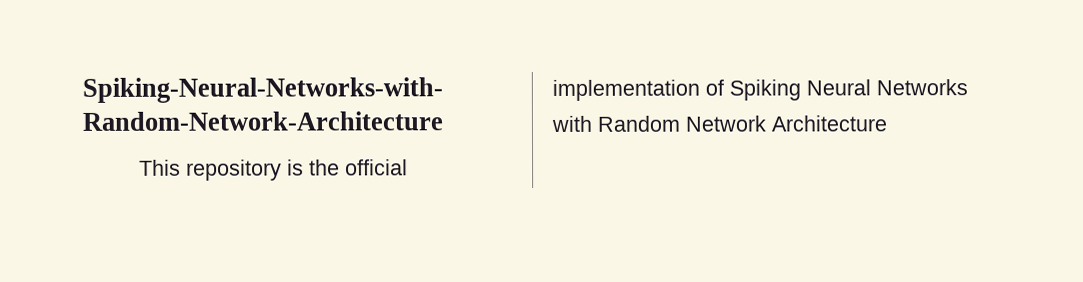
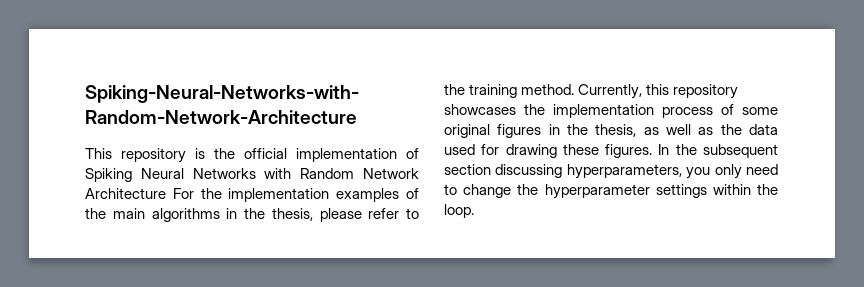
(887, 123) none -> [172,188,420,202] [85,208,419,222] [444,84,739,99] [444,104,778,118] [444,124,778,138] [444,144,778,158] [444,164,778,179] [444,184,778,199] [444,204,474,218] For the implementation examples of the main algorithms in the thesis, please refer to the training method. Currently, this repository showcases the implementation process of some original figures in the thesis, as well as the data used for drawing these figures. In the subsequent section discussing hyperparameters, you only need to change the hyperparameter settings within the loop.

